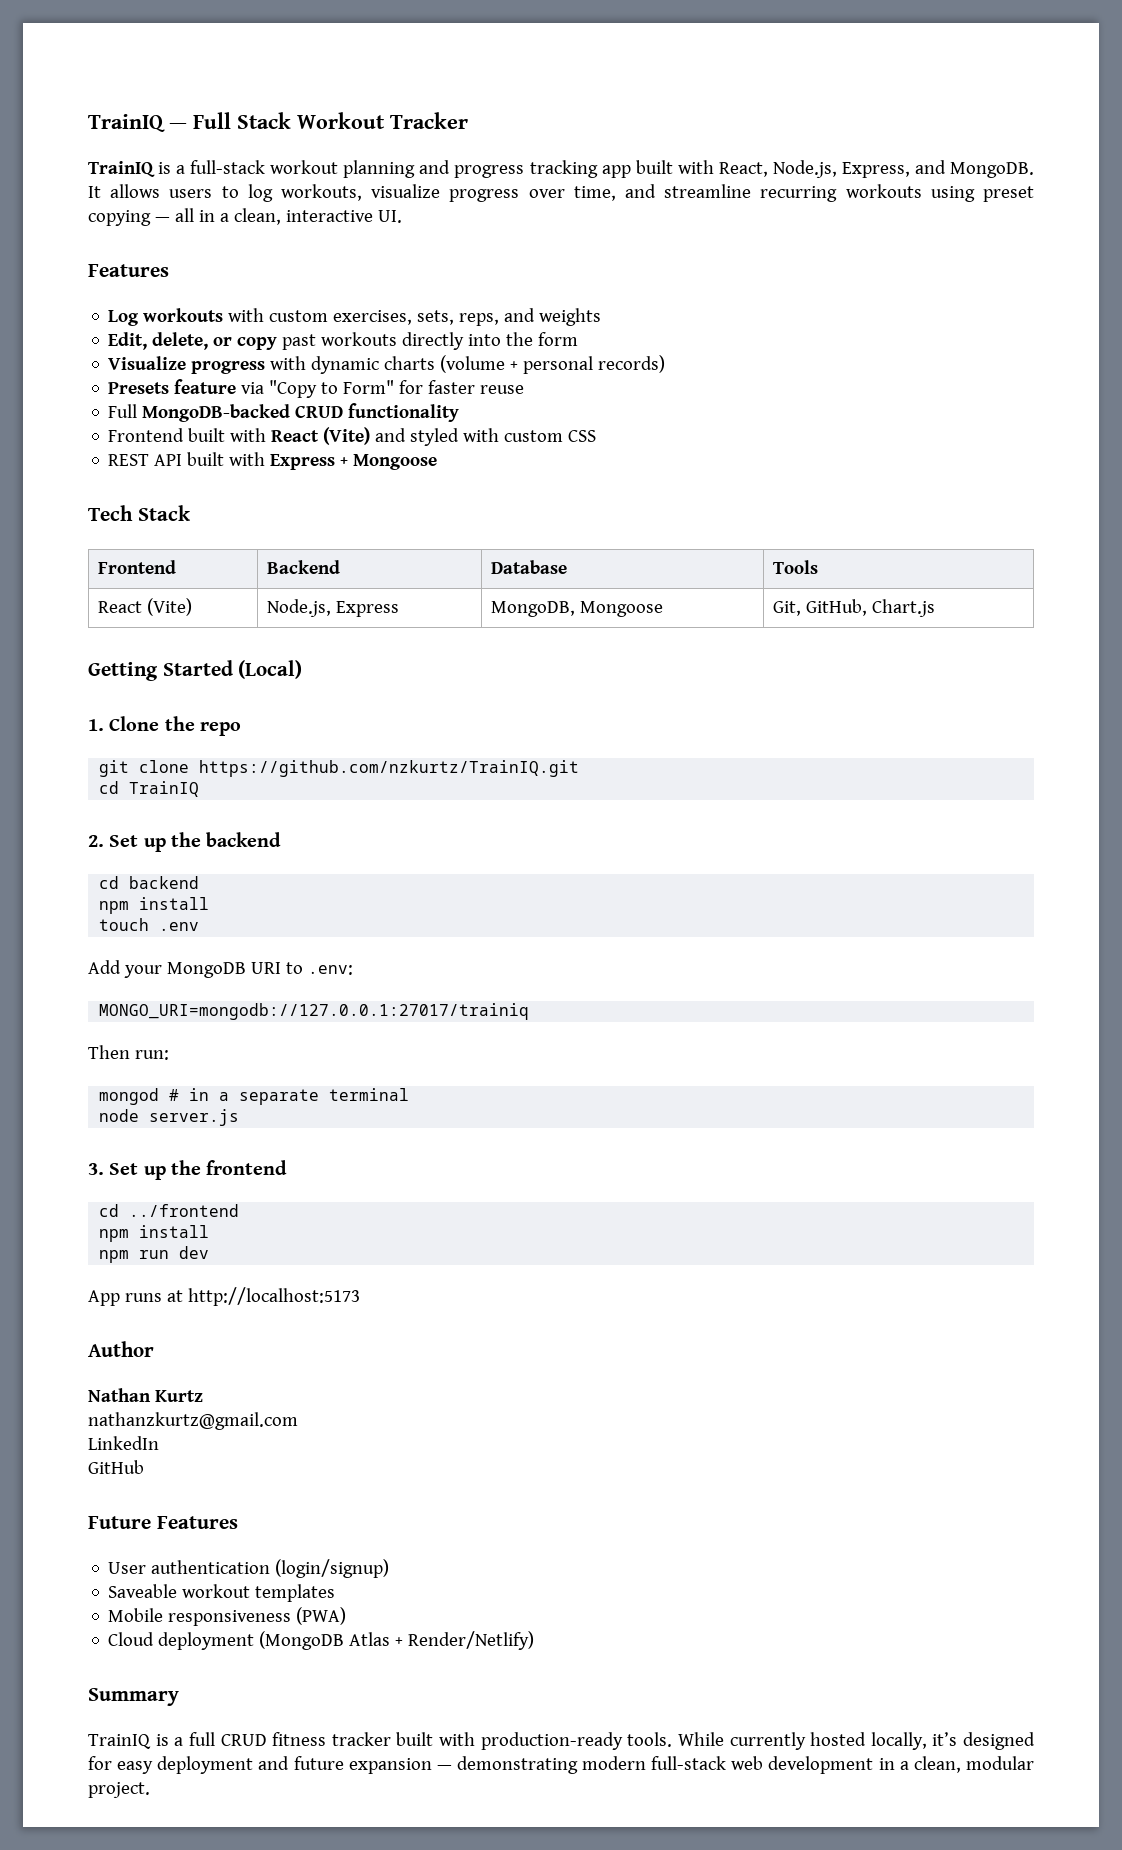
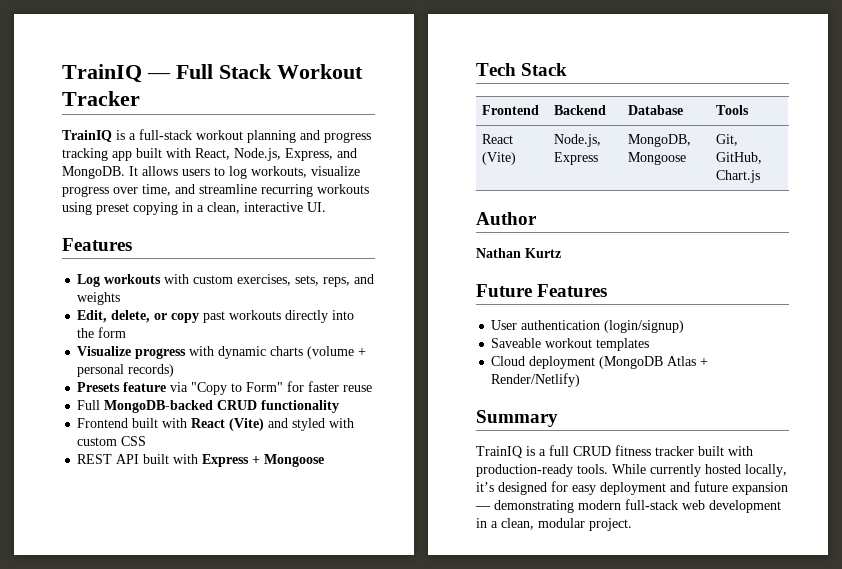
[154,208,194,222] — all -> (178, 208) none
[88,660,303,681] [88,716,241,736] [99,760,580,777] [99,781,200,797] [88,832,282,852] [99,876,200,889] [99,897,210,914] [99,918,200,931] [88,960,353,978] [99,1003,530,1020] [88,1045,169,1060] [99,1088,410,1105] [99,1109,240,1126] [88,1160,288,1180] [99,1204,240,1217] [99,1225,210,1242] [99,1246,210,1263] [88,1287,360,1306] // Getting Started (Local) // 1. Clone the repo // git clone https://github.com/nzkurtz/TrainIQ.git // cd TrainIQ // 2. Set up the backend // cd backend // npm install // touch .env // Add your MongoDB URI to .env: // MONGO_URI=mongodb://127.0.0.1:27017/trainiq // Then run: // mongod # in a separate terminal // node server.js // 3. Set up the frontend // cd ../frontend // npm install // npm run dev // App runs at http://localhost:5173 -> (760, 176) none
[88,1412,298,1430] [88,1436,159,1450] [88,1460,144,1474] // nathanzkurtz@gmail.com // LinkedIn // GitHub -> (561, 253) none
[108,1607,347,1626] // Mobile responsiveness (PWA) -> (650, 344) none

